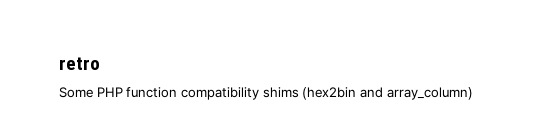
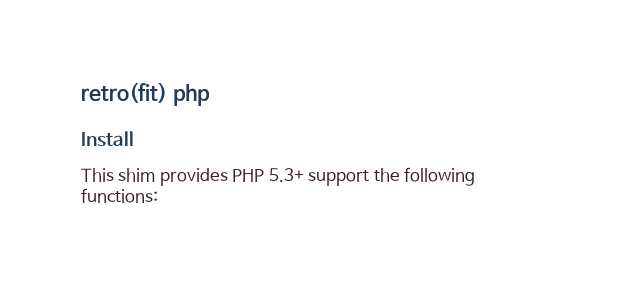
[59,57,100,70] [59,87,473,100] retro // Some PHP function compatibility shims (hex2bin and array_column) -> [81,82,210,106] [81,131,134,147] [81,167,476,186] [81,188,158,203] retro(fit) php // Install // This shim provides PHP 5.3+ support the following functions:

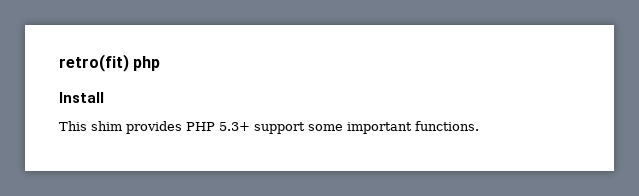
[373,167,476,186] [81,188,158,203] the following functions: -> [308,121,479,134] some important functions.

